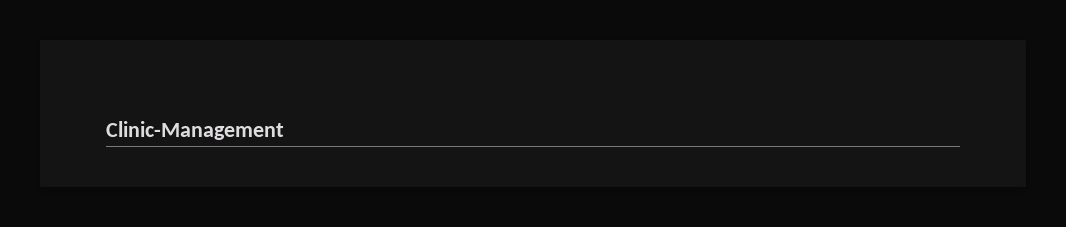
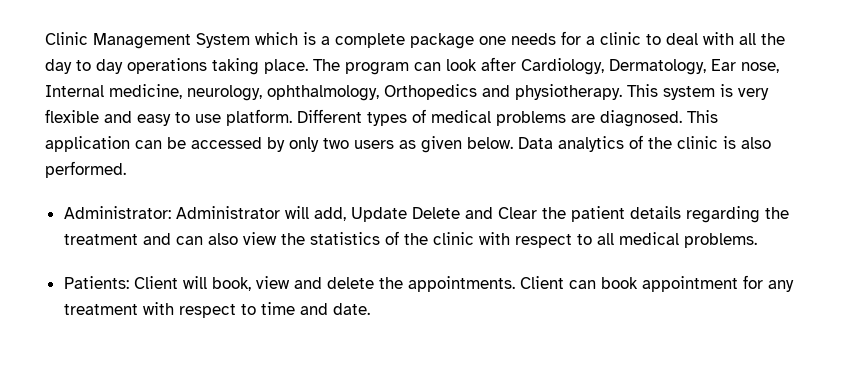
[106,121,284,140] Clinic-Management -> [45,31,785,49] [45,57,779,75] [45,84,769,101] [45,109,718,127] [45,135,771,153] [45,161,126,178] [63,206,789,223] [63,231,757,248] [63,275,794,292] [63,302,370,318] Clinic Management System which is a complete package one needs for a clinic to deal with all the day to day operations taking place. The program can look after Cardiology, Dermatology, Ear nose, Internal medicine, neurology, ophthalmology, Orthopedics and physiotherapy. This system is very flexible and easy to use platform. Different types of medical problems are diagnosed. This application can be accessed by only two users as given below. Data analytics of the clinic is also performed. // Administrator: Administrator will add, Update Delete and Clear the patient details regarding the treatment and can also view the statistics of the clinic with respect to all medical problems. // Patients: Client will book, view and delete the appointments. Client can book appointment for any treatment with respect to time and date.

